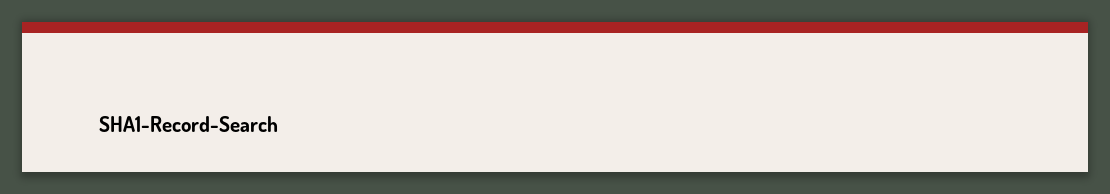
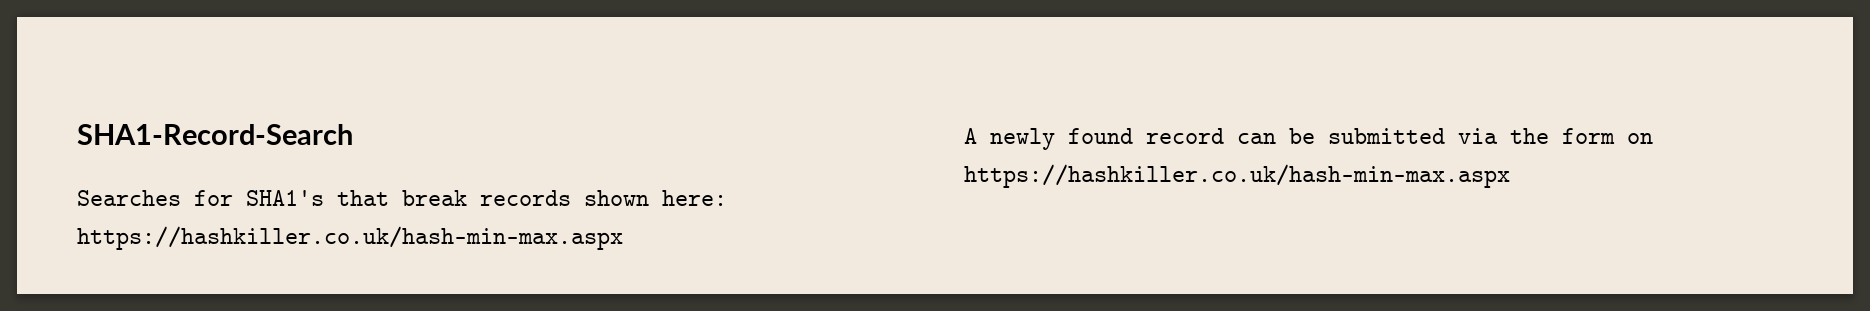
(278, 124) none -> [77,190,727,206] [77,226,623,250] [964,128,1653,150] [964,164,1510,188] // Searches for SHA1's that break records shown here: https://hashkiller.co.uk/hash-min-max.aspx // A newly found record can be submitted via the form on https://hashkiller.co.uk/hash-min-max.aspx

